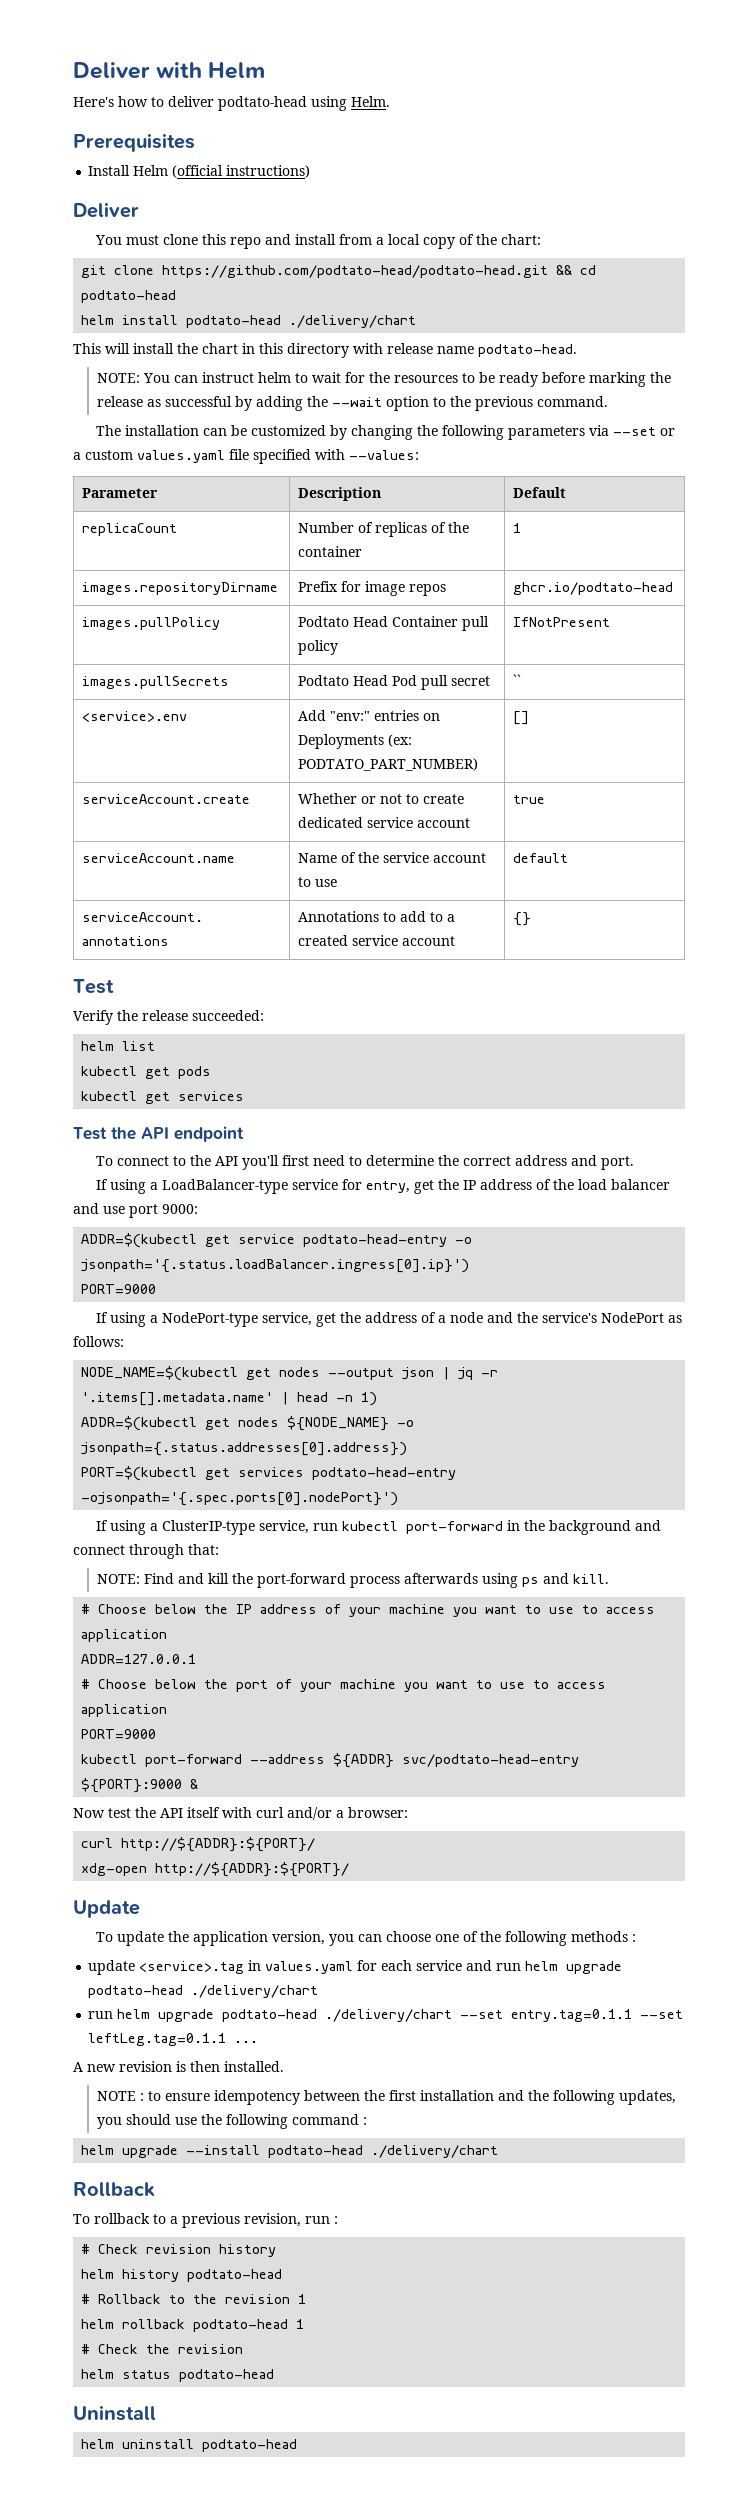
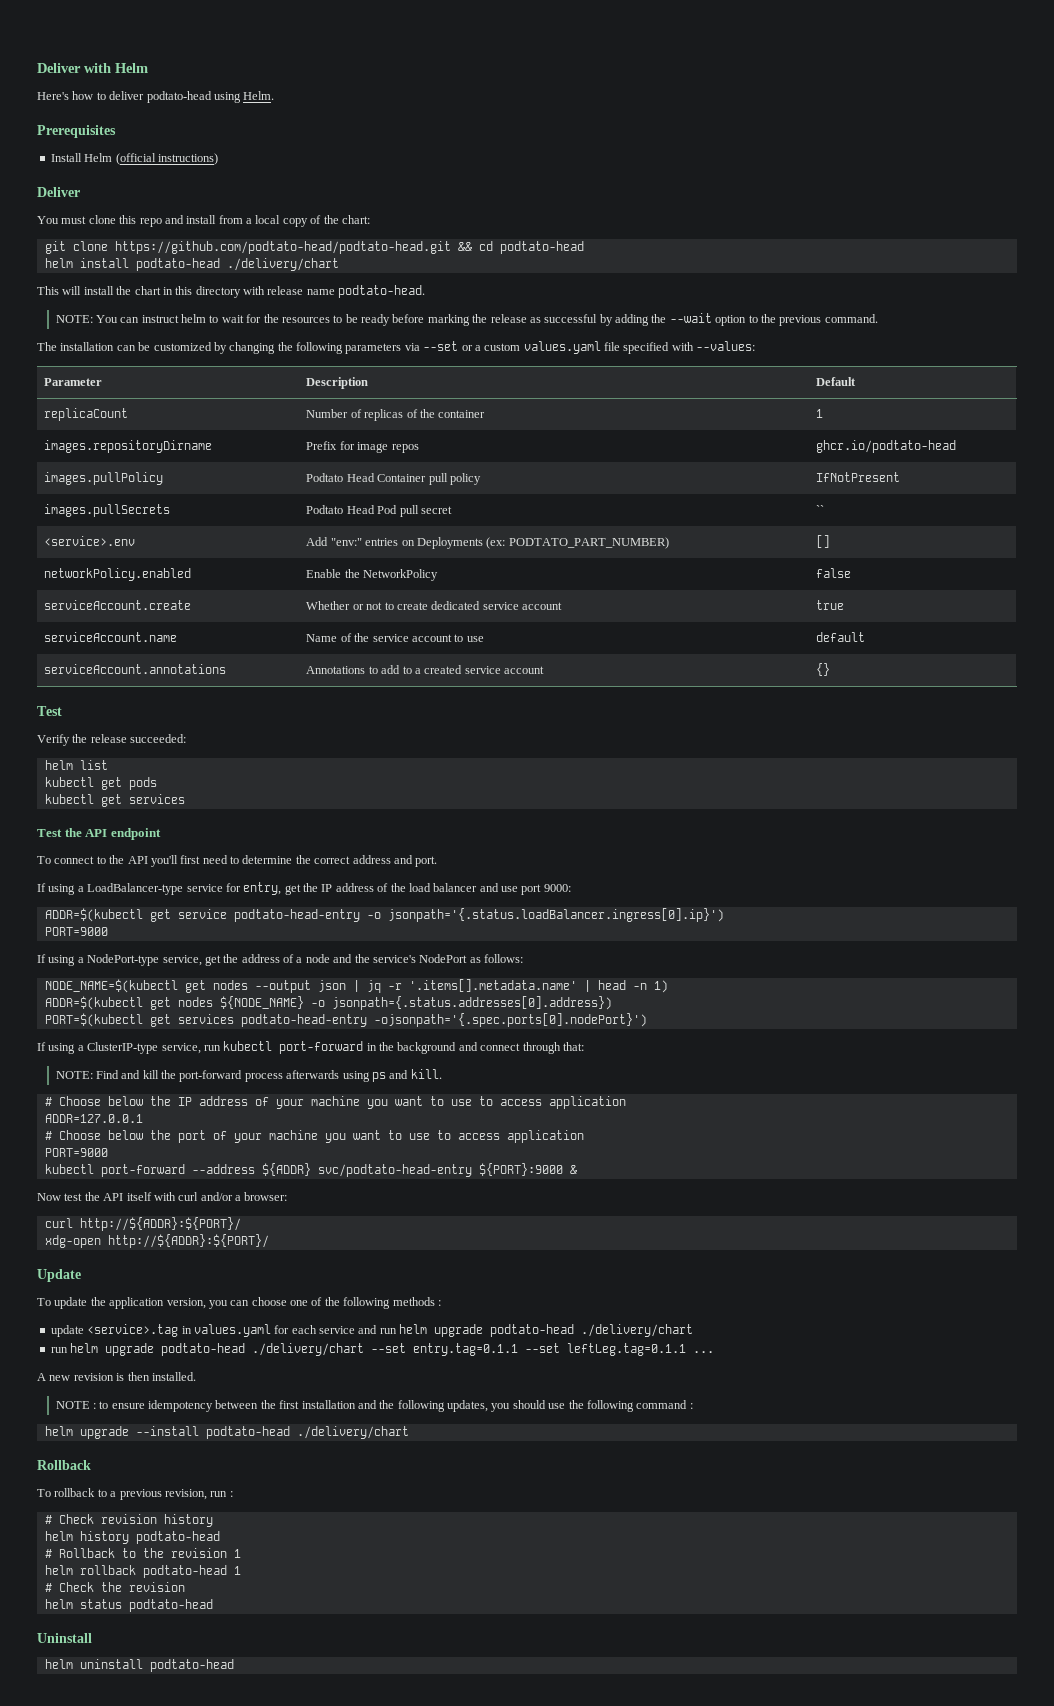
(530, 718) none -> [44,568,192,581] [306,569,439,581] [816,568,852,578] // networkPolicy.enabled | Enable the NetworkPolicy | false

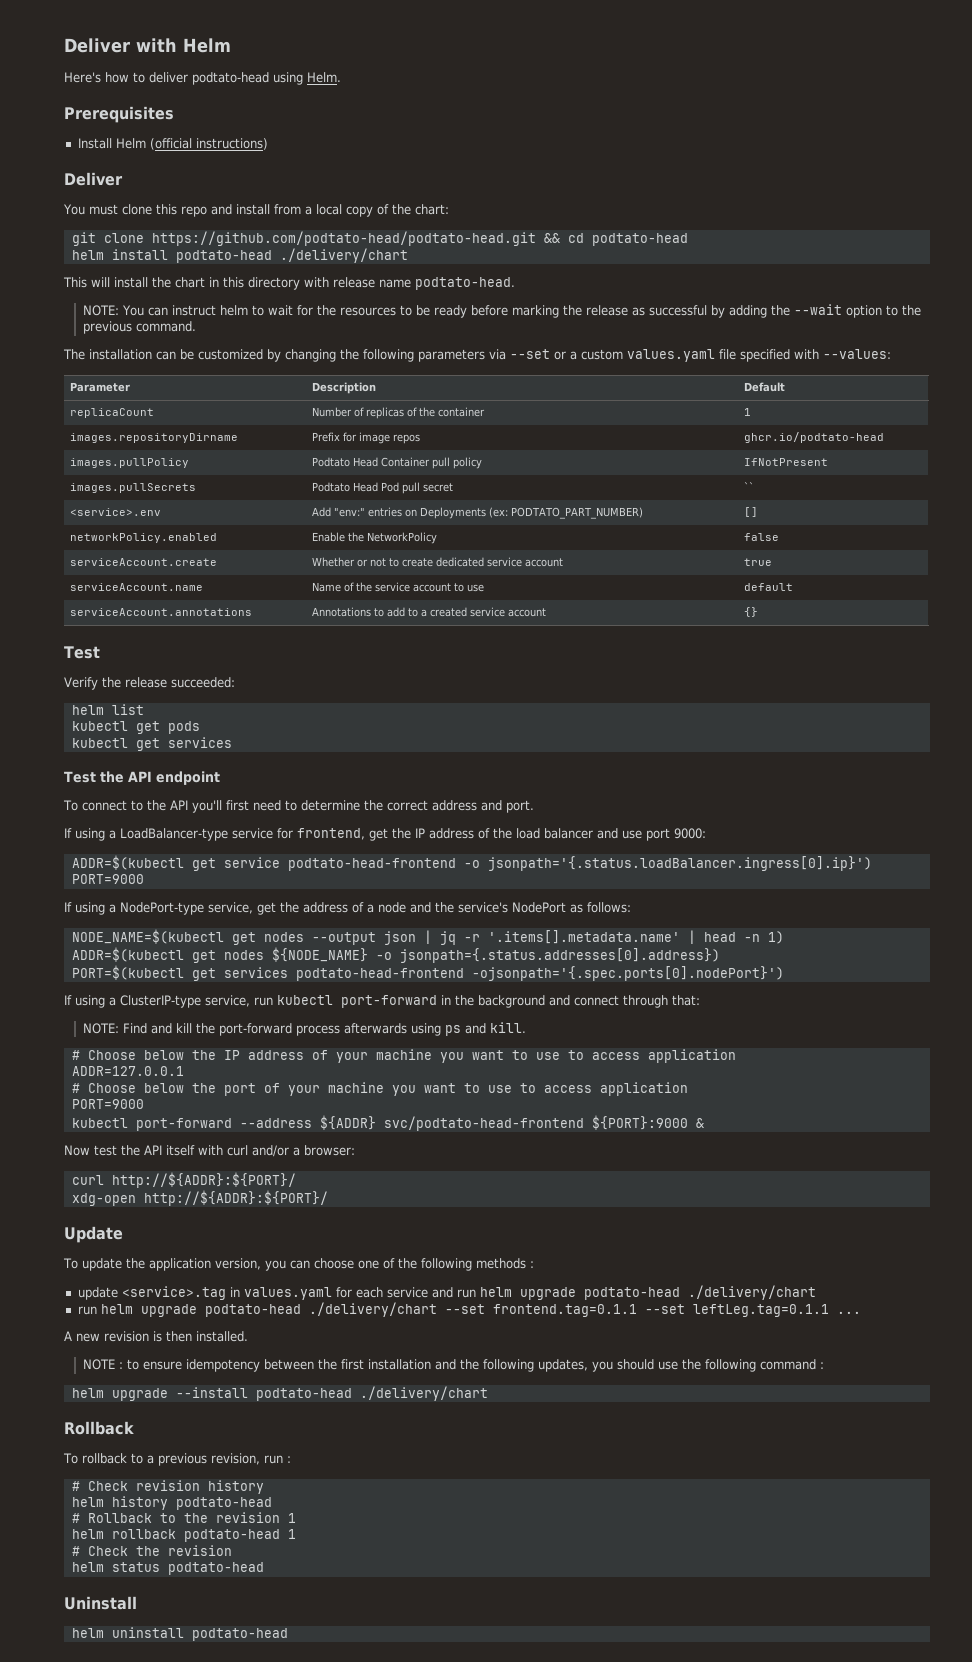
[243,882,282,895] entry, -> [297,828,365,840] frontend,
[233,909,360,922] podtato-head-entry -> [287,858,456,871] podtato-head-frontend
[240,1014,367,1027] podtato-head-entry -> [295,968,464,981] podtato-head-frontend
[317,1164,472,1177] svc/podtato-head-entry -> [383,1116,584,1131] svc/podtato-head-frontend
[413,1343,519,1356] entry.tag=0.1.1 -> [492,1304,637,1317] frontend.tag=0.1.1

